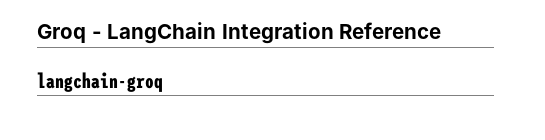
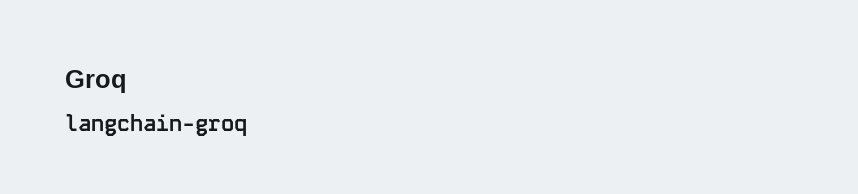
[91,22,442,44] - LangChain Integration Reference -> (127, 81) none

